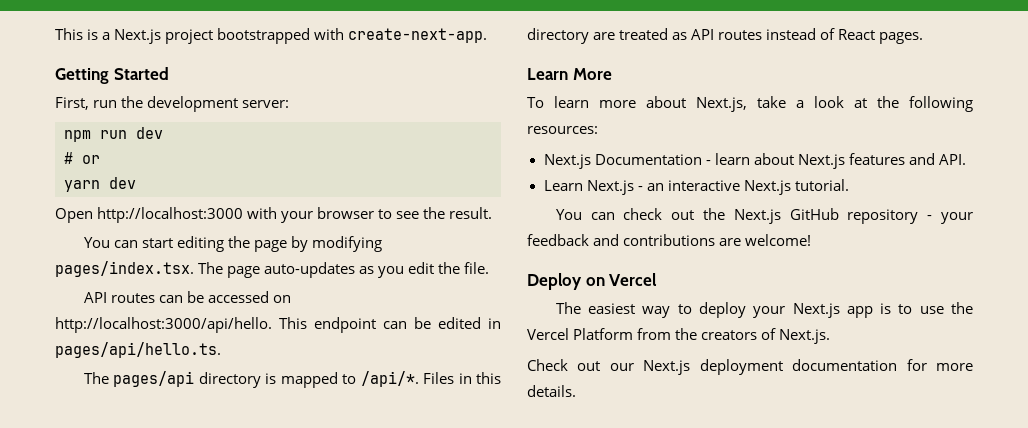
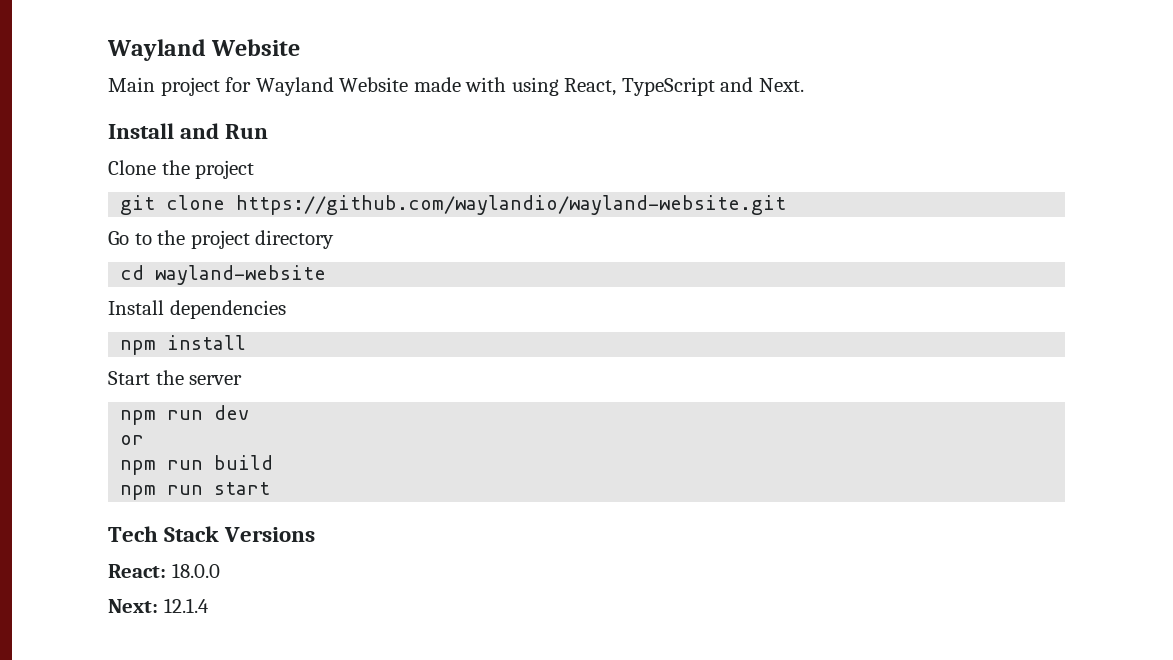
[55,28,488,44] [55,67,169,84] [55,96,290,112] This is a Next.js project bootstrapped with create-next-app. // Getting Started // First, run the development server: -> [107,39,301,61] [108,77,804,96] [108,123,269,139] [108,160,255,179] [120,195,787,215] [108,230,335,249] [120,265,327,285] [108,300,286,319] [120,335,247,355] [108,370,243,385] Wayland Website // Main project for Wayland Website made with using React, TypeScript and Next. // Install and Run // Clone the project // git clone https://github.com/waylandio/wayland-website.git // Go to the project directory // cd wayland-website // Install dependencies // npm install // Start the server
[64,152,73,164] # -> (250, 412) none
[64,177,136,192] [55,207,493,223] [83,236,383,252] [55,261,490,278] [83,291,292,303] [55,317,501,333] [55,342,221,358] [83,371,501,388] [527,28,924,44] [527,68,612,80] [527,96,973,112] [527,126,598,134] [543,153,966,169] [543,179,849,195] [555,208,974,224] [527,234,812,246] [527,273,658,290] [555,302,974,318] [527,328,831,344] [527,359,973,375] [527,385,576,397] yarn dev // Open http://localhost:3000 with your browser to see the result. // You can start editing the page by modifying pages/index.tsx. The page auto-updates as you edit the file. // API routes can be accessed on http://localhost:3000/api/hello. This endpoint can be edited in pages/api/hello.ts. // The pages/api directory is mapped to /api/*. Files in this directory are treated as API routes instead of React pages. // Learn More // To learn more about Next.js, take a look at the following resources: // Next.js Documentation - learn about Next.js features and API. // Learn Next.js - an interactive Next.js tutorial. // You can check out the Next.js GitHub repository - your feedback and contributions are welcome! // Deploy on Vercel // The easiest way to deploy your Next.js app is to use the Vercel Platform from the creators of Next.js. // Check out our Next.js deployment documentation for more details. -> [120,455,274,475] [120,482,271,500] [108,526,316,542] [108,563,220,578] [108,598,209,613] npm run build // npm run start // Tech Stack Versions // React: 18.0.0 // Next: 12.1.4

